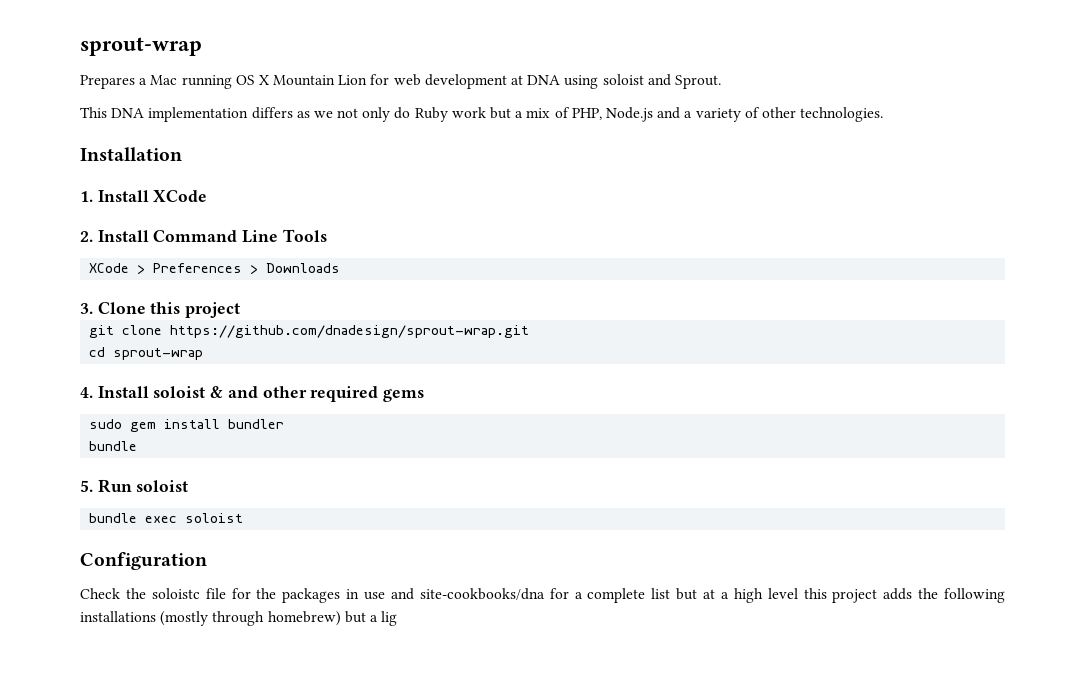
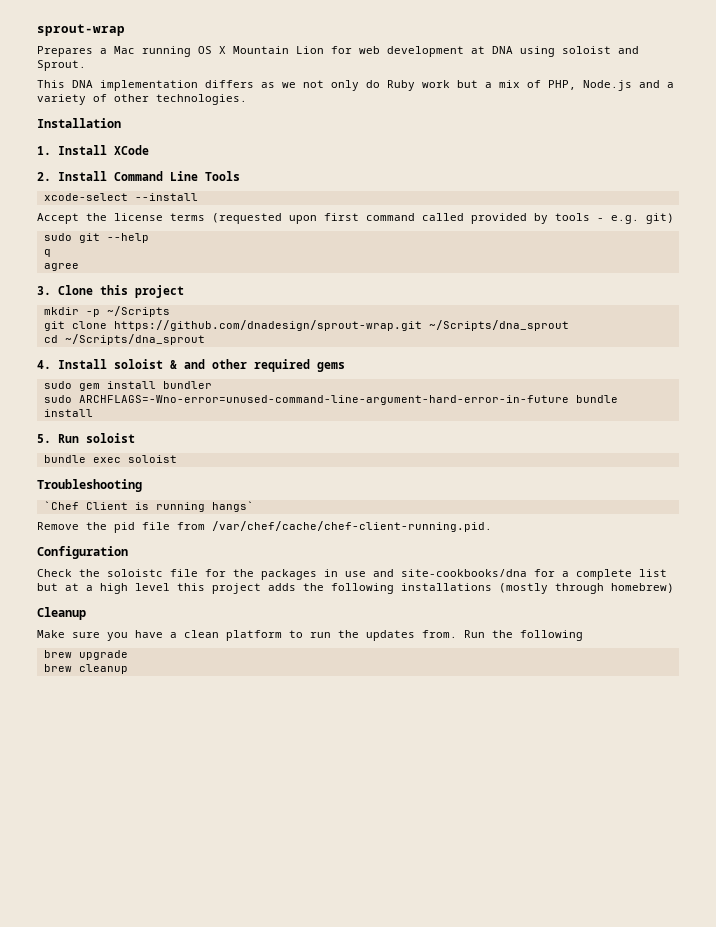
[89,263,341,274] XCode > Preferences > Downloads -> [43,193,198,201] [37,213,674,224] [43,233,149,243] [43,249,51,257] [43,263,79,271] xcode-select --install // Accept the license terms (requested upon first command called provided by tools - e.g. git) // sudo git --help // q // agree
(241, 310) none -> [43,306,170,317] // mkdir -p ~/Scripts
(530, 331) none -> [428,320,569,331] ~/Scripts/dna_sprout
[113,348,204,360] sprout-wrap -> [64,334,205,345] ~/Scripts/dna_sprout
[89,441,138,451] bundle -> [43,395,618,405] [43,409,93,417] sudo ARCHFLAGS=-Wno-error=unused-command-line-argument-hard-error-in-future bundle install
(244, 518) none -> [37,479,142,492] [43,501,254,512] [37,521,492,533] // Troubleshooting // `Chef Client is running hangs` // Remove the pid file from /var/chef/cache/chef-client-running.pid.
[344,611,398,626] but a lig -> [37,607,86,620] [37,630,583,641] [43,650,128,660] [43,664,128,674] // Cleanup // Make sure you have a clean platform to run the updates from. Run the following // brew upgrade // brew cleanup

